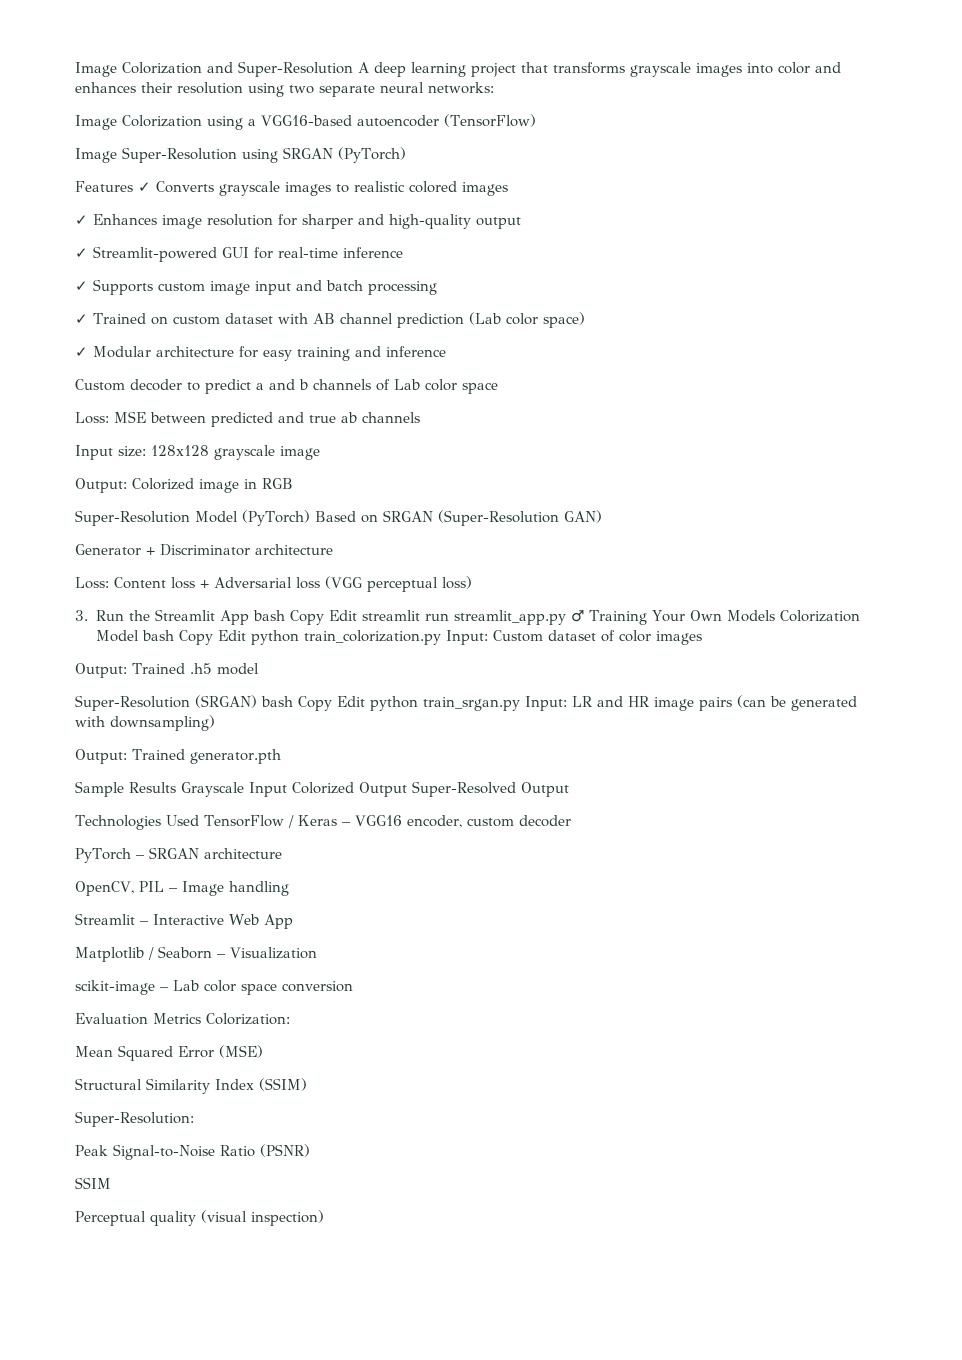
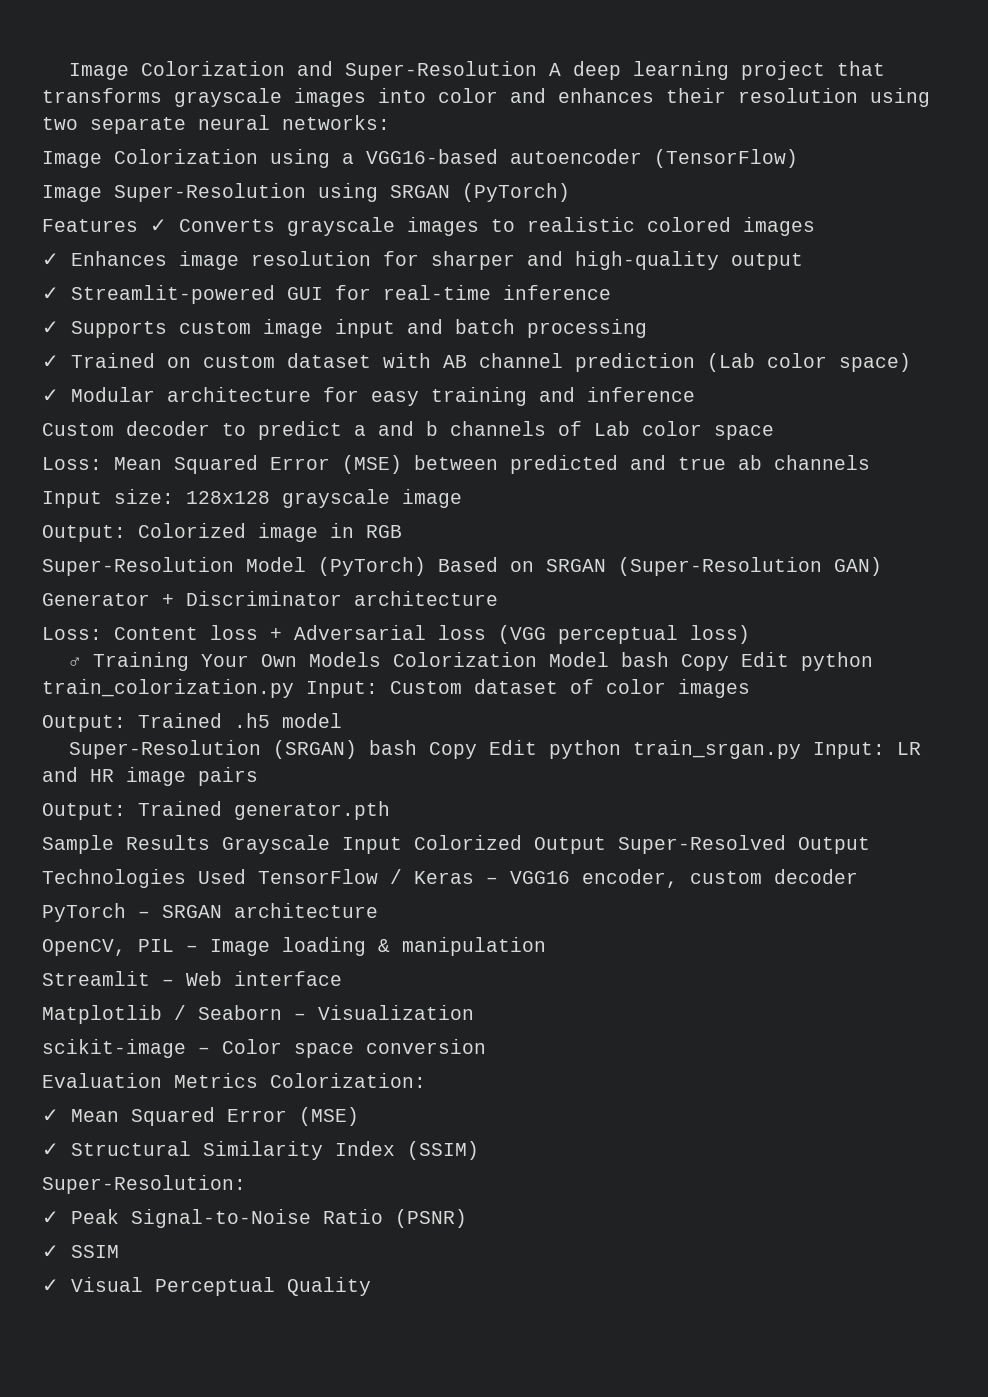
[114,411,146,423] MSE -> [114,455,402,474] Mean Squared Error (MSE)
[75,609,567,625] 3. Run the Streamlit App bash Copy Edit streamlit run streamlit_app.py -> (750, 634) none
[737,695,857,711] [75,715,215,731] (can be generated with downsampling) -> (258, 776) none
[228,881,289,896] handling -> [282,937,546,956] loading & manipulation
[153,914,293,929] Interactive Web App -> [186,971,342,986] Web interface
[173,980,236,992] Lab color -> [222,1039,282,1054] Color
(290, 1019) none -> [42,1109,59,1122] ✓
(263, 1051) none -> [42,1143,59,1156] ✓
(194, 1119) none -> [42,1211,59,1224] ✓
(310, 1150) none -> [42,1245,59,1258] ✓
[75,1210,324,1226] Perceptual quality (visual inspection) -> [42,1277,371,1296] ✓ Visual Perceptual Quality

